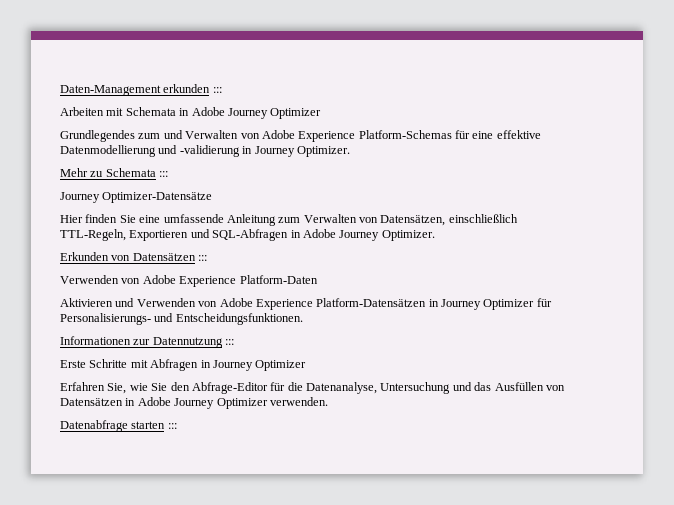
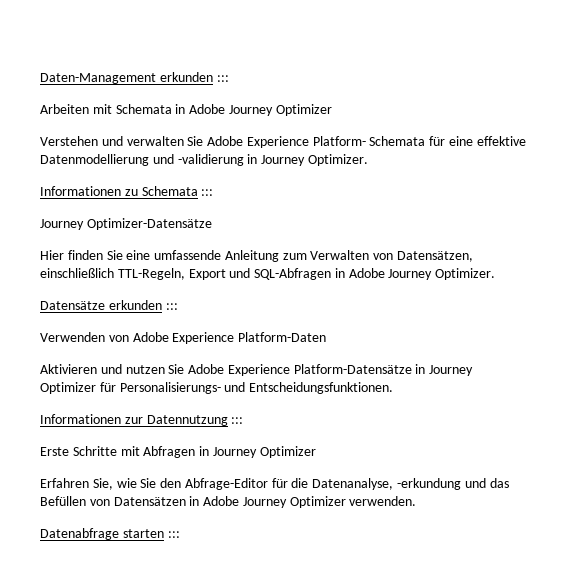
[60,130,452,142] Grundlegendes zum und Verwalten von Adobe Experience Platform-Schemas -> [40,136,426,148] Verstehen und verwalten Sie Adobe Experience Platform- Schemata
[60,168,88,177] Mehr -> [40,186,121,196] Informationen
[129,230,189,241] Exportieren -> [188,269,226,280] Export
[60,252,196,261] Erkunden von Datensätzen -> [40,300,162,310] Datensätze erkunden
[136,298,427,310] Verwenden von Adobe Experience Platform-Datensätzen -> [125,364,412,376] nutzen Sie Adobe Experience Platform-Datensätze
[380,382,451,394] Untersuchung -> [397,478,462,490] -erkundung
[494,382,544,391] Ausfüllen -> [40,496,86,506] Befüllen

